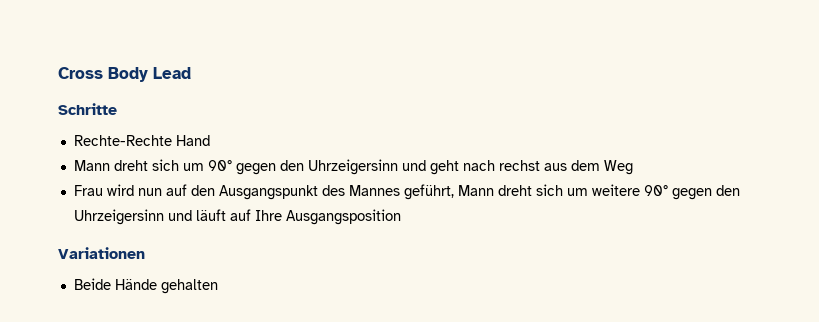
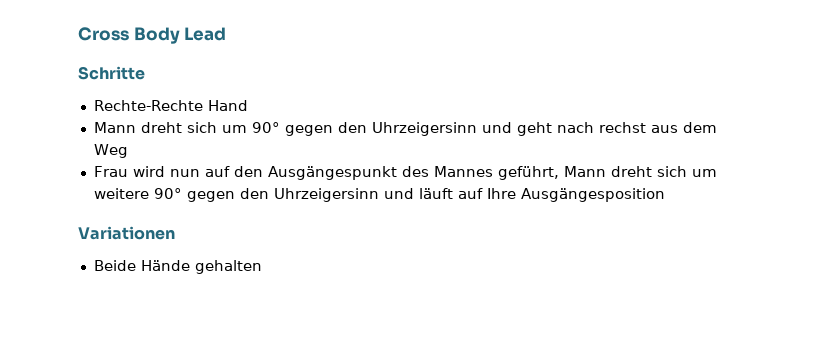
[218,185,318,200] Ausgangspunkt -> [267,166,397,180] Ausgängespunkt
[285,209,401,225] Ausgangsposition -> [520,188,665,202] Ausgängesposition

